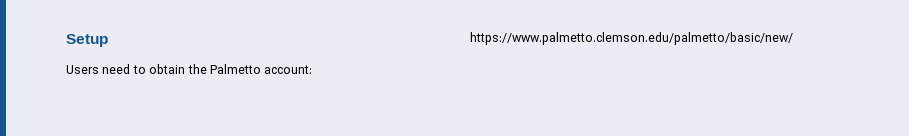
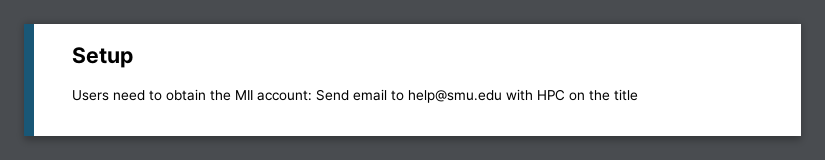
[209,64,313,74] [470,32,793,45] Palmetto account: https://www.palmetto.clemson.edu/palmetto/basic/new/ -> [235,89,638,103] MII account: Send email to help@smu.edu with HPC on the title

